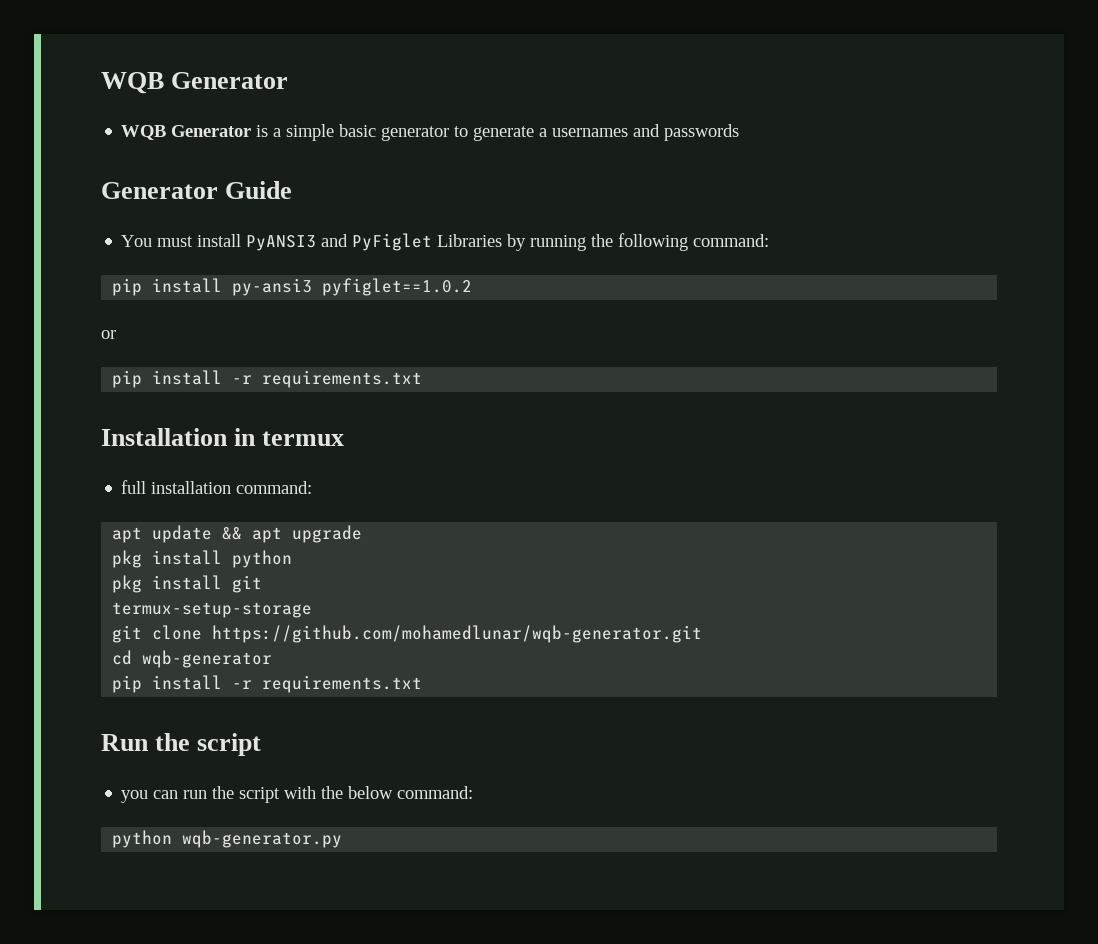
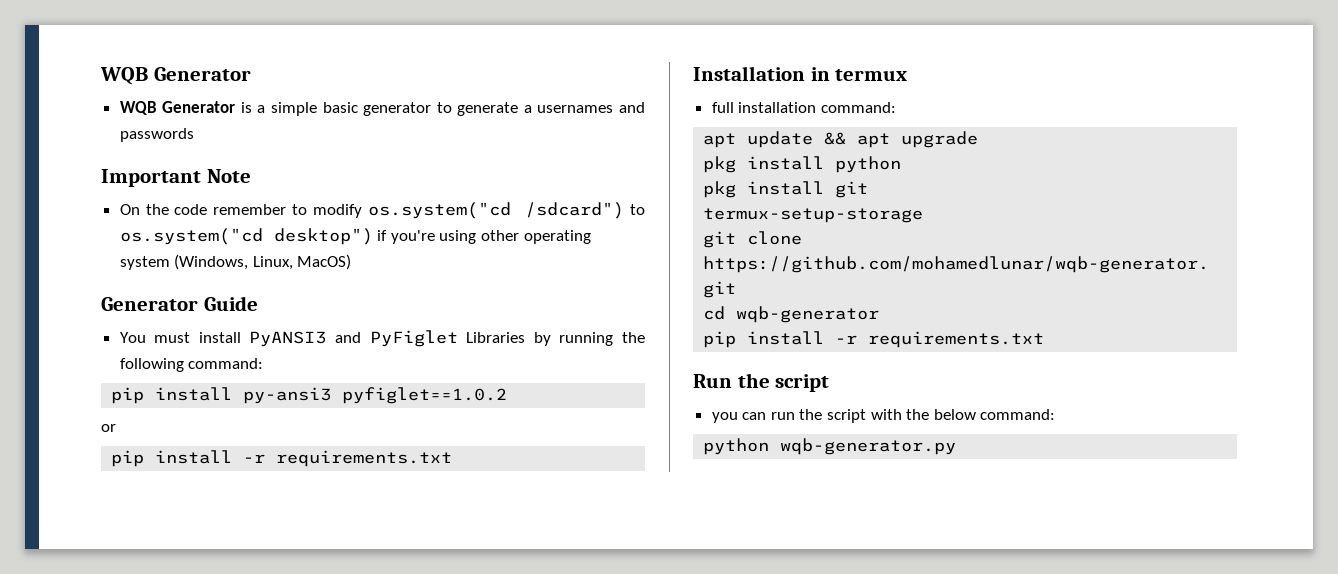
(740, 132) none -> [101,169,251,187] [119,202,645,219] [119,228,591,245] [119,254,352,270] // Important Note // On the code remember to modify os.system("cd /sdcard") to os.system("cd desktop") if you're using other operating system (Windows, Linux, MacOS)

